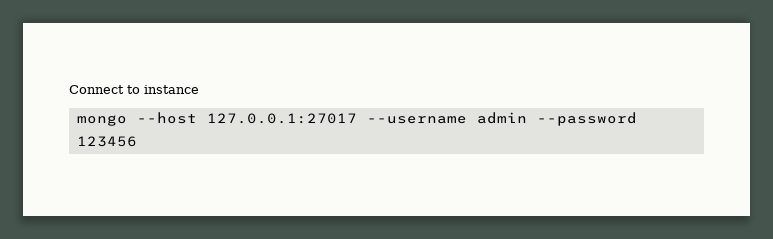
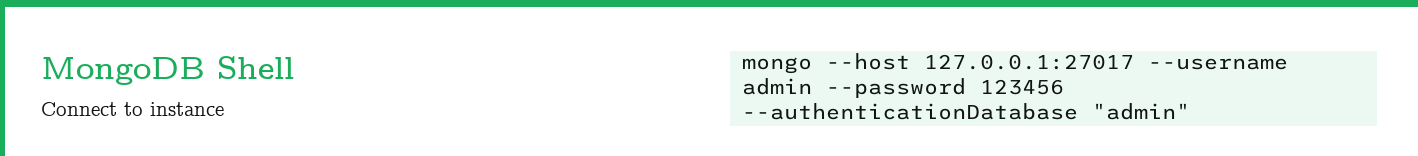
(69, 89) none -> [41,56,294,85] MongoDB Shell //
(137, 141) none -> [742,103,1191,120] --authenticationDatabase "admin"

